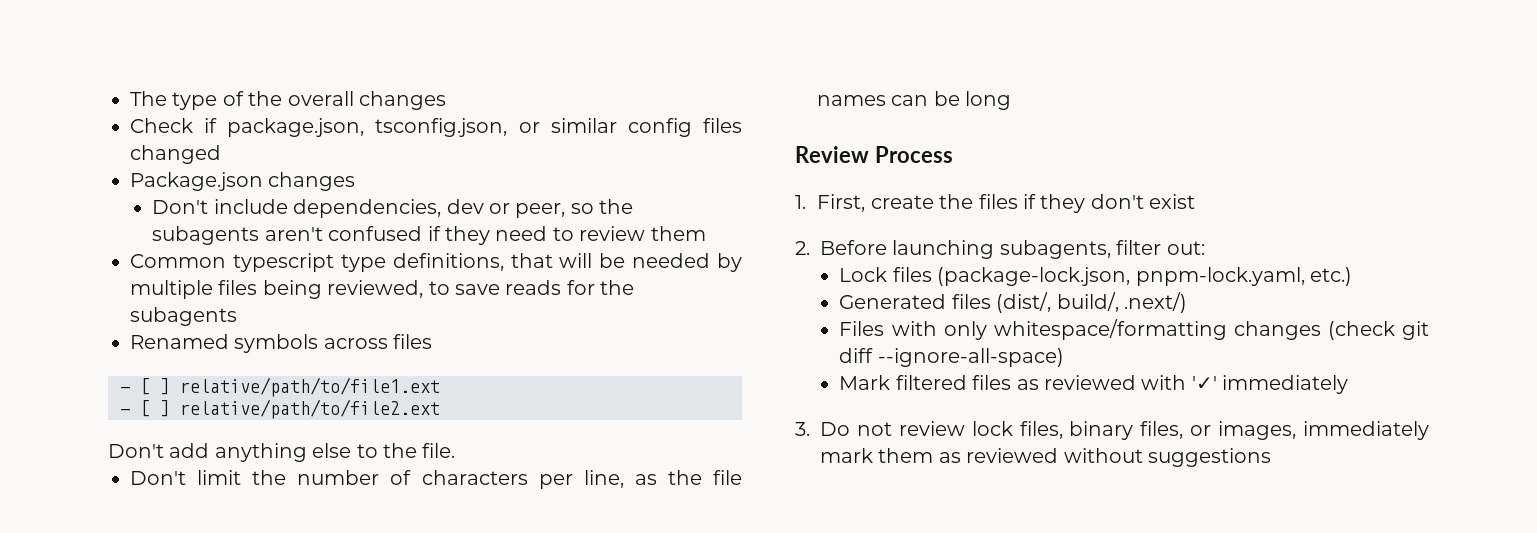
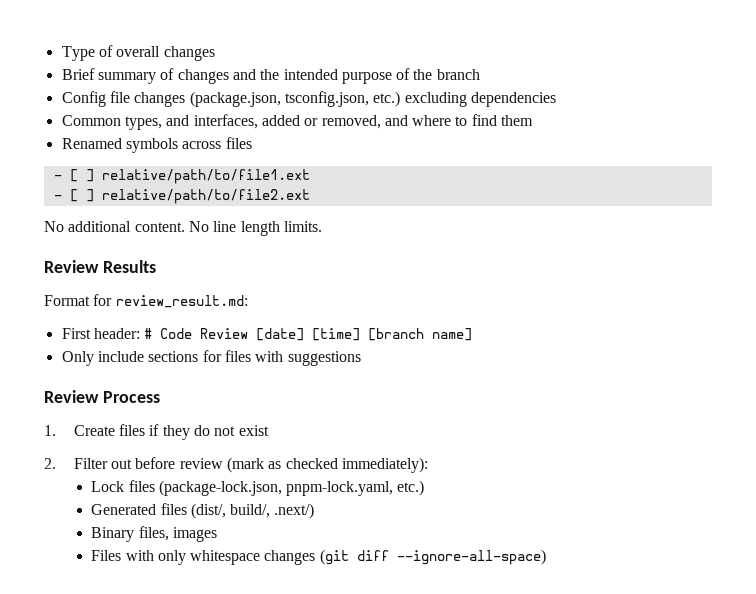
[130,91,446,110] [130,118,742,137] [130,145,221,164] [130,172,356,191] [152,199,634,218] [152,226,706,245] [130,253,742,272] [130,280,635,299] [130,307,237,326] The type of the overall changes // Check if package.json, tsconfig.json, or similar config files changed // Package.json changes // Don't include dependencies, dev or peer, so the subagents aren't confused if they need to review them // Common typescript type definitions, that will be needed by multiple files being reviewed, to save reads for the subagents -> [61,45,215,61] [61,68,480,84] [61,91,556,107] [61,114,534,130] Type of overall changes // Brief summary of changes and the intended purpose of the branch // Config file changes (package.json, tsconfig.json, etc.) excluding dependencies // Common types, and interfaces, added or removed, and where to find them
[108,443,456,462] [130,470,743,489] [817,91,1012,110] Don't add anything else to the file. // Don't limit the number of characters per line, as the file names can be long -> [44,221,322,236] [44,260,156,273] [44,294,248,308] [61,328,473,341] [61,350,361,366] No additional content. No line length limits. // Review Results // Format for review_result.md: // First header: # Code Review [date] [time] [branch name] // Only include sections for files with suggestions
[817,194,974,212] First, create the -> [73,425,115,436] Create
[1090,194,1144,209] don't -> [193,425,236,436] do not
[820,240,1205,259] Before launching subagents, filter out: -> [73,457,428,473] Filter out before review (mark as checked immediately):
(1188, 302) none -> [91,526,217,542] // Binary files, images
[993,319,1429,340] [839,348,1064,367] [839,375,1349,394] [795,421,1429,440] [820,448,1271,467] whitespace/formatting changes (check git diff --ignore-all-space) // Mark filtered files as reviewed with '✓' immediately // 3. Do not review lock files, binary files, or images, immediately mark them as reviewed without suggestions -> [190,549,546,565] whitespace changes (git diff --ignore-all-space)

